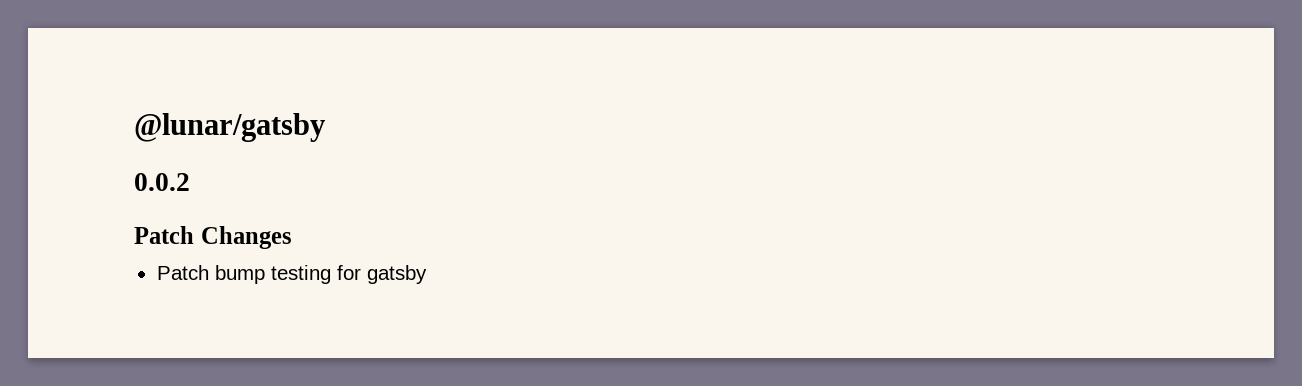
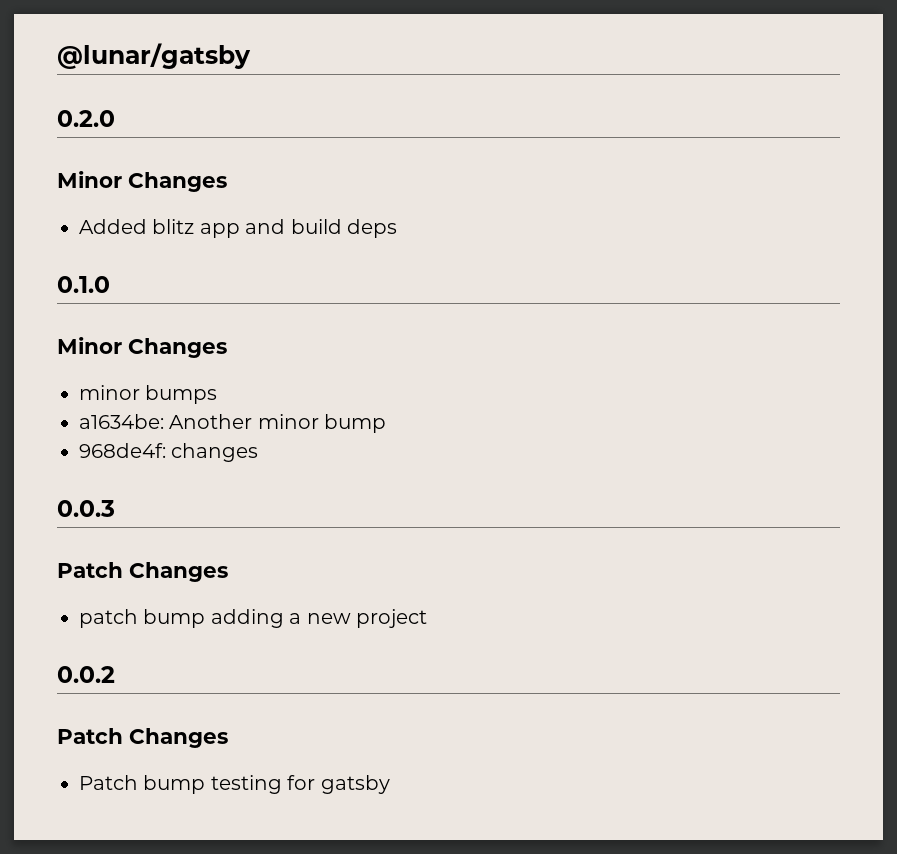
(325, 127) none -> [57,110,115,127] [57,171,227,192] [79,219,397,238] [57,276,110,293] [57,337,227,358] [79,385,218,404] [79,414,387,433] [79,443,259,462] [57,500,115,517] [57,562,228,582] [79,609,427,628] // 0.2.0 // Minor Changes // Added blitz app and build deps // 0.1.0 // Minor Changes // minor bumps // a1634be: Another minor bump // 968de4f: changes // 0.0.3 // Patch Changes // patch bump adding a new project

